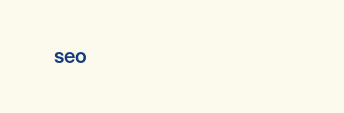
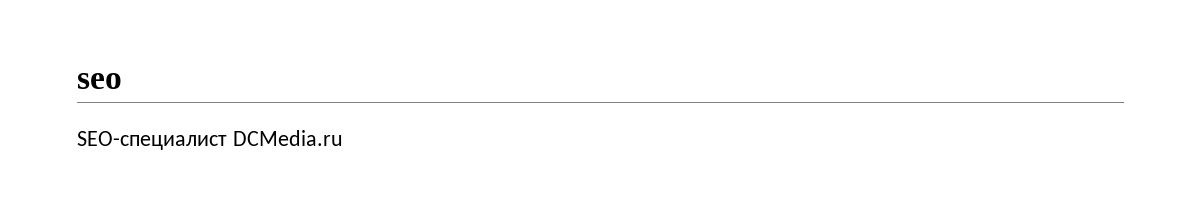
(87, 57) none -> [77,130,343,150] // SEO-специалист DCMedia.ru

